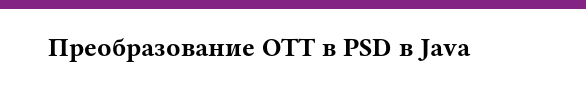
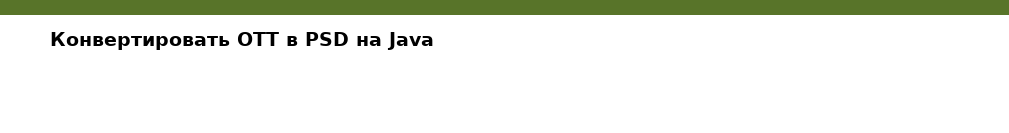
[48,38,255,62] Преобразование -> [50,32,230,50] Конвертировать
[398,44,413,56] в -> [356,36,382,46] на

